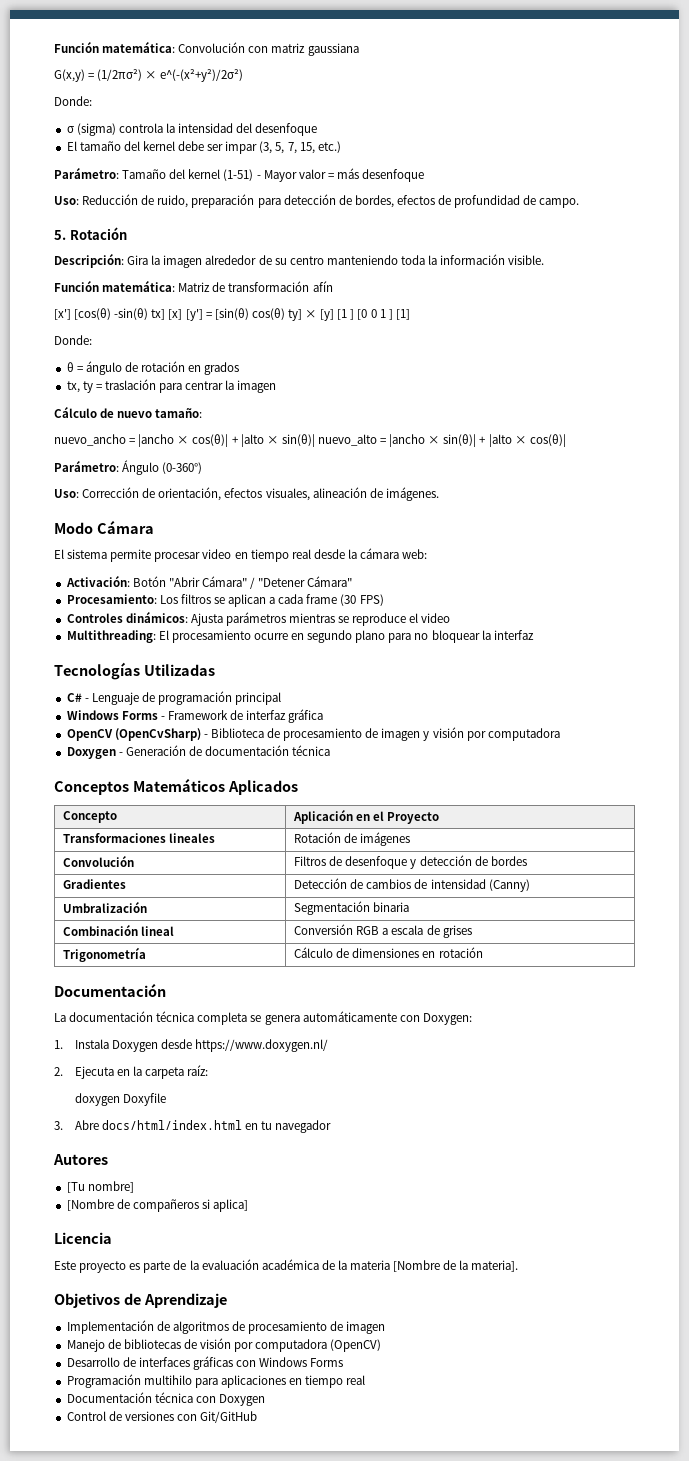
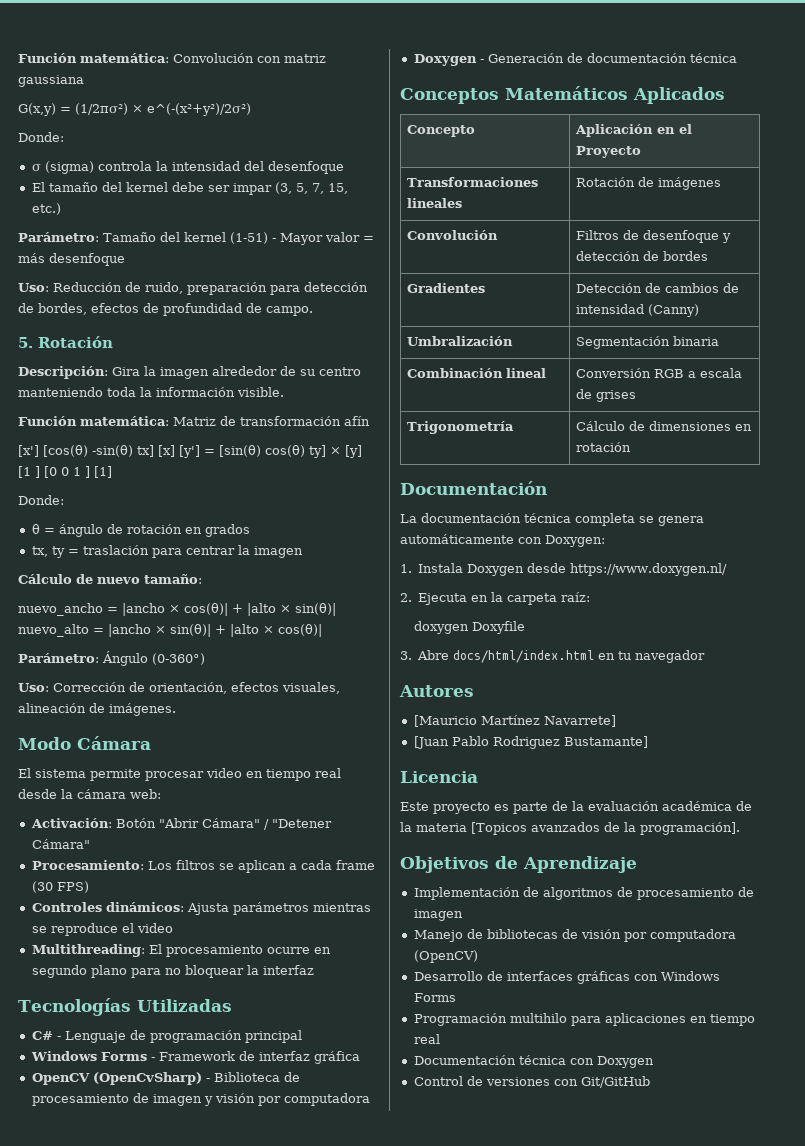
[66,1181,134,1193] [66,1199,249,1212] [Tu nombre] // [Nombre de compañeros si aplica] -> [413,715,616,727] [413,736,648,749] [Mauricio Martínez Navarrete] // [Juan Pablo Rodriguez Bustamante]
[393,1260,519,1272] [Nombre de la materia]. -> [471,822,740,835] [Topicos avanzados de la programación].

